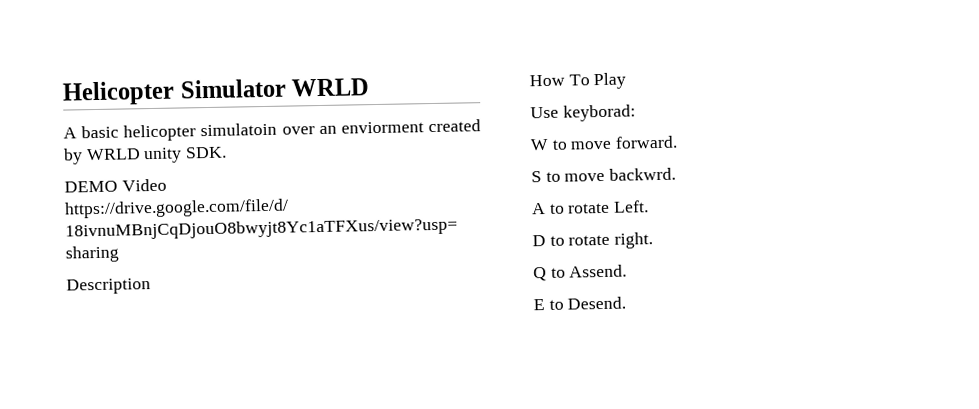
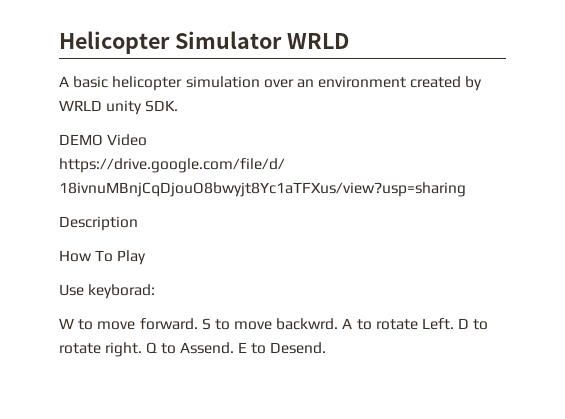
[200,122,278,137] simulatoin -> [185,76,260,88] simulation
[340,121,424,134] enviorment -> [318,76,407,88] environment
(679, 142) // -> (198, 324) none
(677, 174) // -> (339, 324) none
(650, 206) // -> (455, 324) none
(654, 240) // -> (143, 349) none
(628, 271) // -> (234, 348) none

